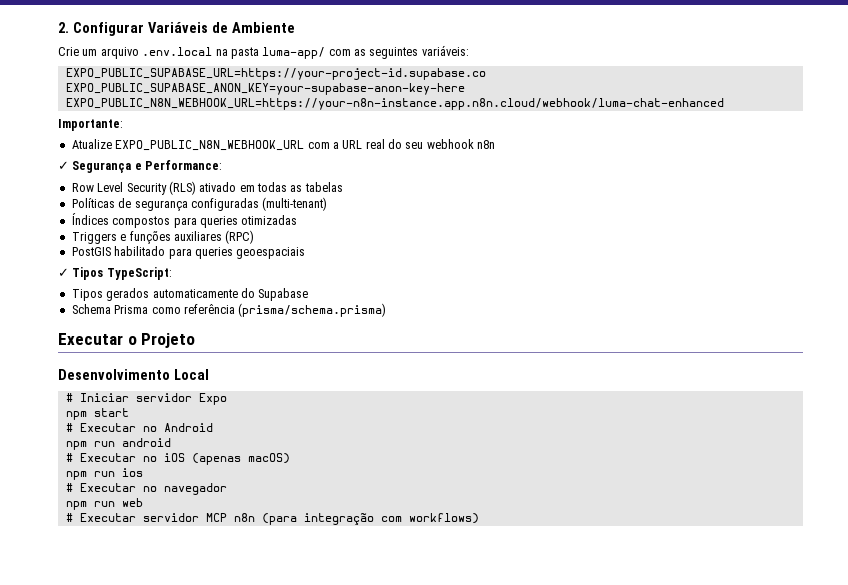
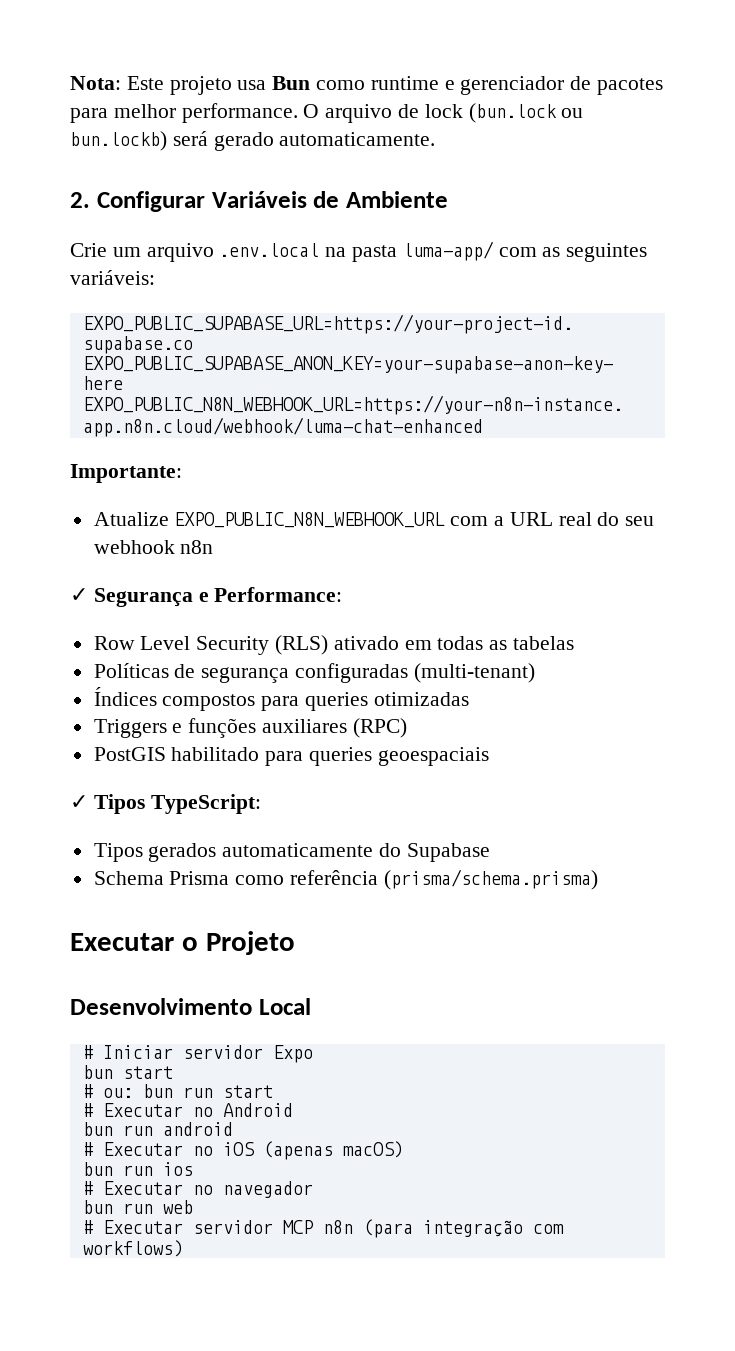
(58, 27) none -> [70,76,664,95] [70,103,584,123] [70,131,436,151] Nota: Este projeto usa Bun como runtime e gerenciador de pacotes para melhor performance. O arquivo de lock (bun.lock ou bun.lockb) será gerado automaticamente. //
[65,411,87,420] npm -> [82,1065,173,1079] [82,1084,213,1098] bun start // # ou: bun run
[65,441,87,450] npm -> [82,1122,113,1136] bun
[65,471,87,480] npm -> [82,1162,113,1176] bun
[65,501,87,510] npm -> [82,1200,113,1214] bun

